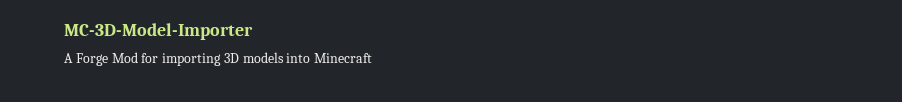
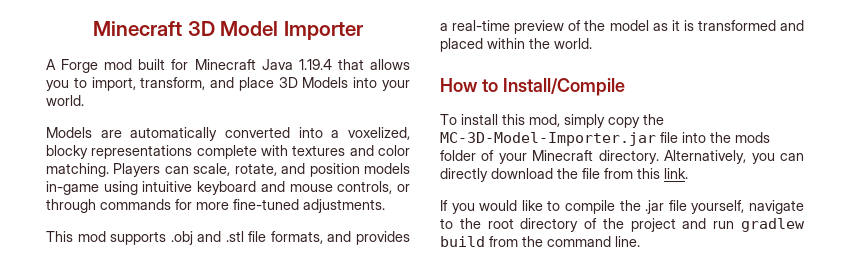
[64,23,253,40] [64,52,373,66] MC-3D-Model-Importer // A Forge Mod for importing 3D models into Minecraft -> [93,21,363,40] [46,59,410,73] [46,77,410,91] [46,95,84,106] [46,127,410,141] [46,145,410,159] [46,163,410,177] [46,181,411,195] [46,199,385,213] [46,231,410,245] [440,20,804,34] [440,38,592,52] [440,78,625,96] [440,114,664,128] [440,132,770,146] [440,150,804,164] [440,168,688,182] [440,200,804,214] [440,218,805,232] [440,236,640,247] Minecraft 3D Model Importer // A Forge mod built for Minecraft Java 1.19.4 that allows you to import, transform, and place 3D Models into your world. // Models are automatically converted into a voxelized, blocky representations complete with textures and color matching. Players can scale, rotate, and position models in-game using intuitive keyboard and mouse controls, or through commands for more fine-tuned adjustments. // This mod supports .obj and .stl file formats, and provides a real-time preview of the model as it is transformed and placed within the world. // How to Install/Compile // To install this mod, simply copy the MC-3D-Model-Importer.jar file into the mods folder of your Minecraft directory. Alternatively, you can directly download the file from this link. // If you would like to compile the .jar file yourself, navigate to the root directory of the project and run gradlew build from the command line.

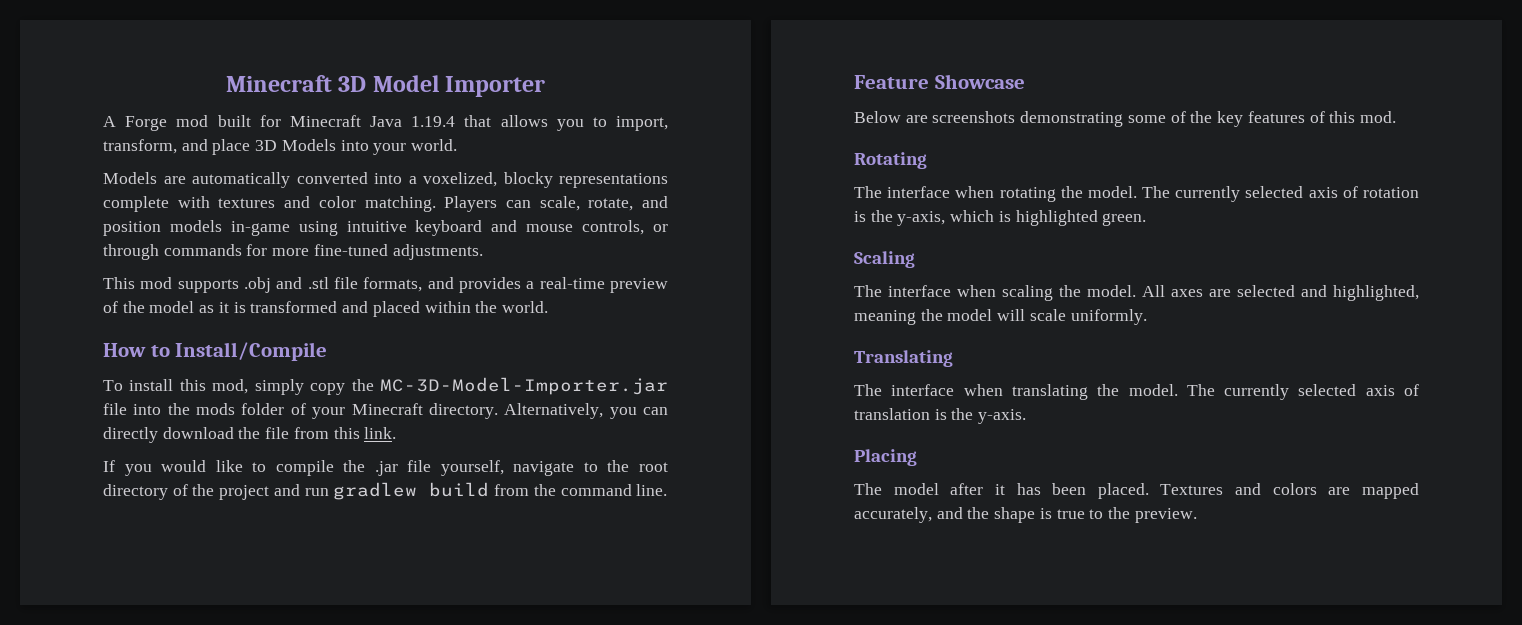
(640, 241) none -> [854,74,1025,89] [854,111,1396,127] [854,152,927,169] [854,186,1419,202] [854,210,1147,226] [854,251,915,268] [854,285,1419,301] [854,309,1147,325] [854,350,953,367] [854,384,1419,400] [854,408,1027,424] [854,449,917,466] [854,483,1419,499] [854,507,1197,523] // Feature Showcase // Below are screenshots demonstrating some of the key features of this mod. // Rotating // The interface when rotating the model. The currently selected axis of rotation is the y-axis, which is highlighted green. // Scaling // The interface when scaling the model. All axes are selected and highlighted, meaning the model will scale uniformly. // Translating // The interface when translating the model. The currently selected axis of translation is the y-axis. // Placing // The model after it has been placed. Textures and colors are mapped accurately, and the shape is true to the preview.

